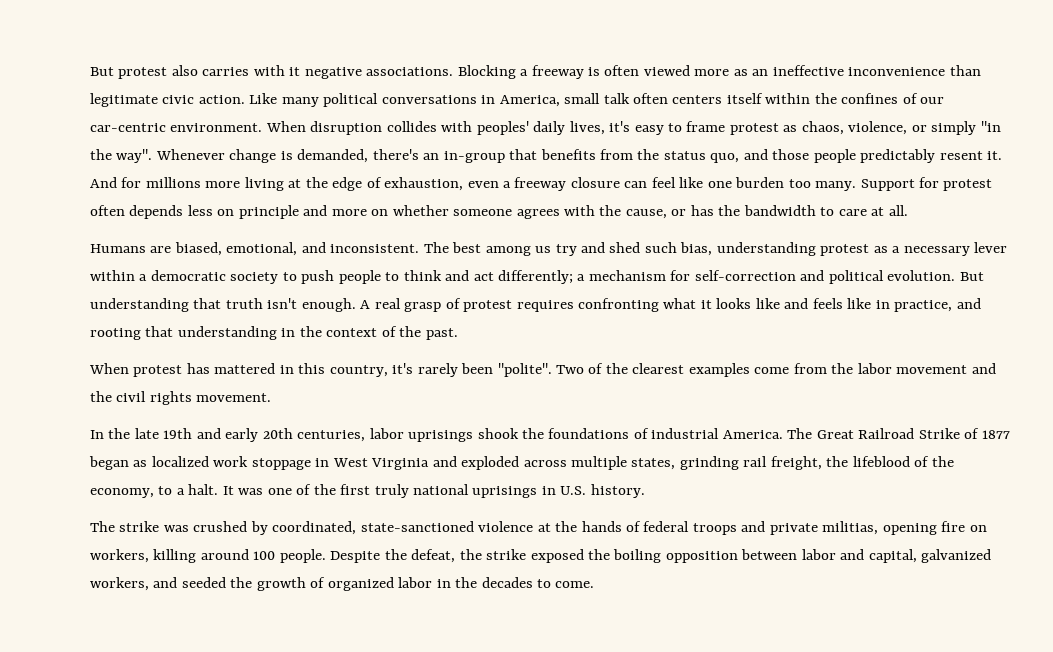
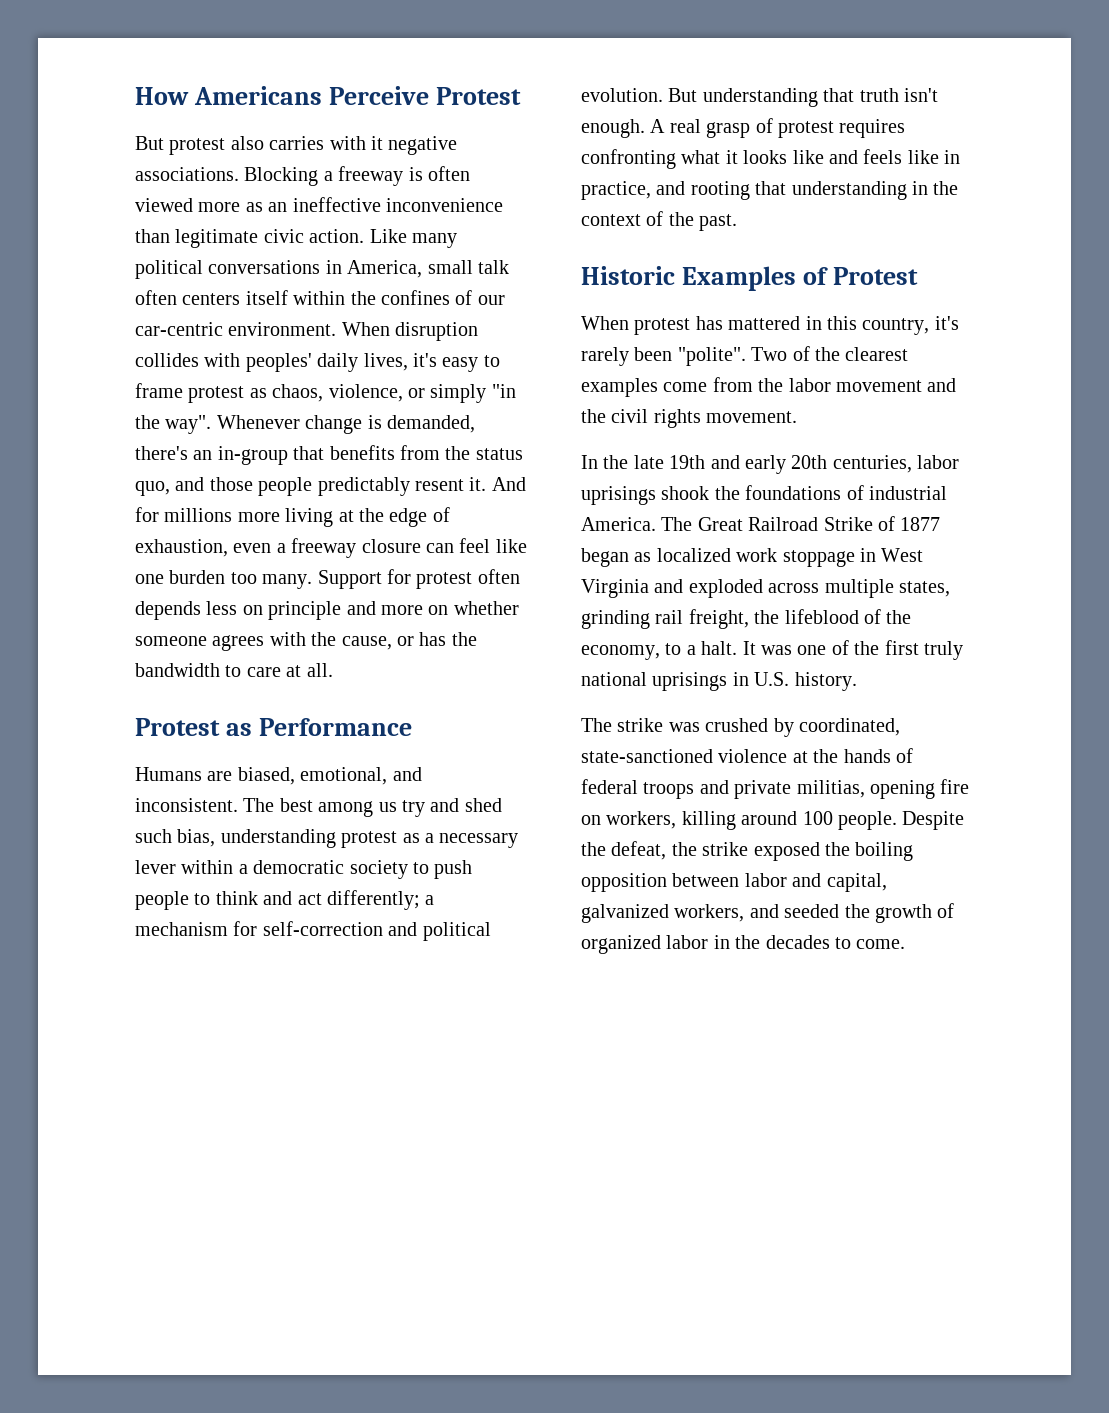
(90, 71) none -> [135,86,521,105] How Americans Perceive Protest //
(908, 210) none -> [135,718,412,736] // Protest as Performance
(458, 334) none -> [581,266,918,291] // Historic Examples of Protest

